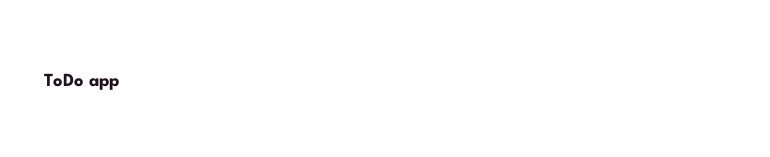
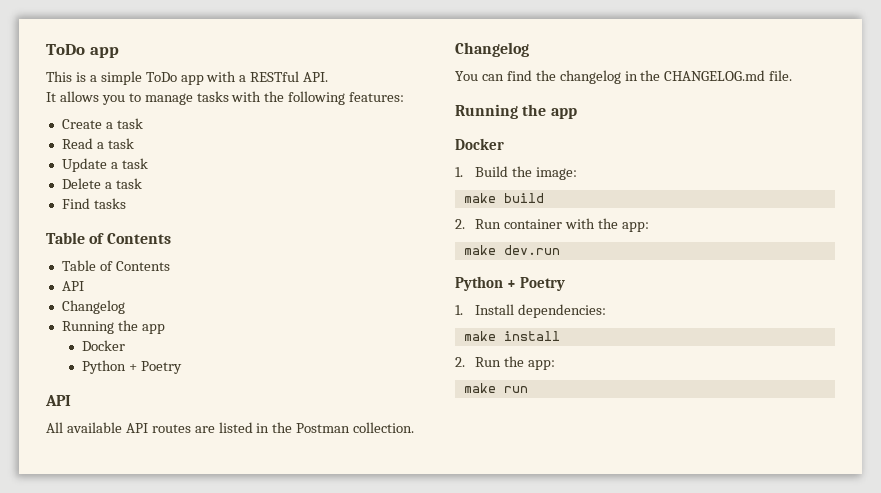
[44,73,119,90] ToDo app -> [46,44,119,58] [46,71,329,85] [46,91,405,105] [61,118,143,129] [61,138,134,149] [61,158,148,172] [61,178,142,189] [61,198,126,209] [46,232,171,244] [61,260,170,271] [61,281,84,291] [61,300,125,314] [61,320,165,334] [81,340,125,351] [81,360,182,374] [45,395,71,406] [46,422,415,433] [455,42,529,57] [455,70,793,84] [455,104,577,119] [455,138,504,150] [455,166,577,180] [463,193,544,203] [455,218,649,232] [463,245,560,255] [455,276,566,291] [455,304,606,318] [463,331,560,341] [455,356,555,370] [463,383,528,393] ToDo app // This is a simple ToDo app with a RESTful API. // It allows you to manage tasks with the following features: // Create a task // Read a task // Update a task // Delete a task // Find tasks // Table of Contents // Table of Contents // API // Changelog // Running the app // Docker // Python + Poetry // API // All available API routes are listed in the Postman collection. // Changelog // You can find the changelog in the CHANGELOG.md file. // Running the app // Docker // 1. Build the image: // make build // 2. Run container with the app: // make dev.run // Python + Poetry // 1. Install dependencies: // make install // 2. Run the app: // make run

